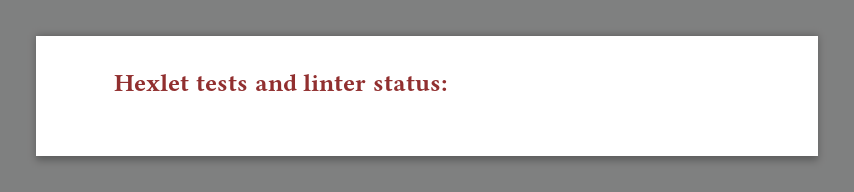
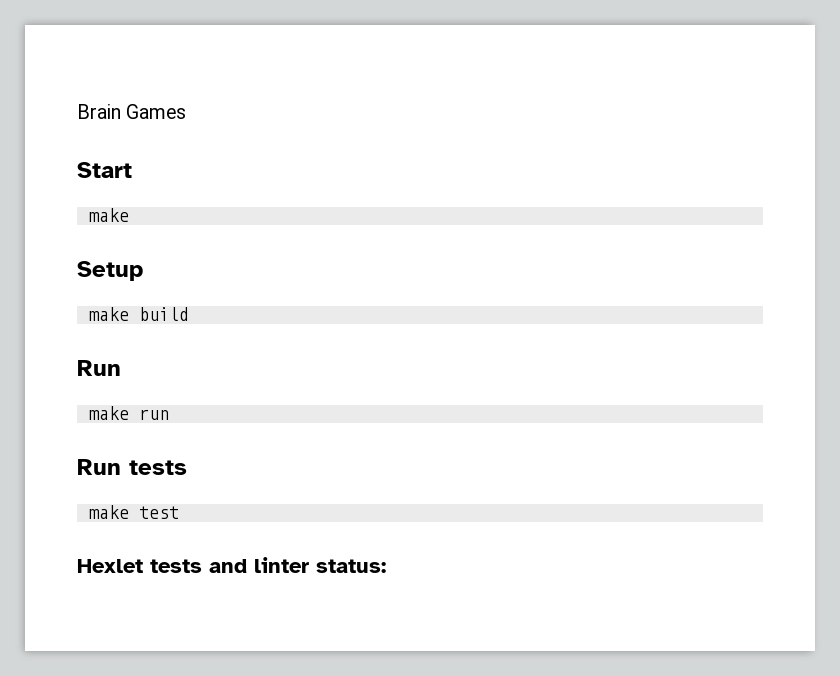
(114, 82) none -> [77,104,187,119] [77,162,132,178] [88,208,129,222] [77,261,143,281] [88,307,189,321] [77,360,121,376] [88,406,169,420] [77,459,187,475] [88,505,179,519] Brain Games // Start // make // Setup // make build // Run // make run // Run tests // make test //

